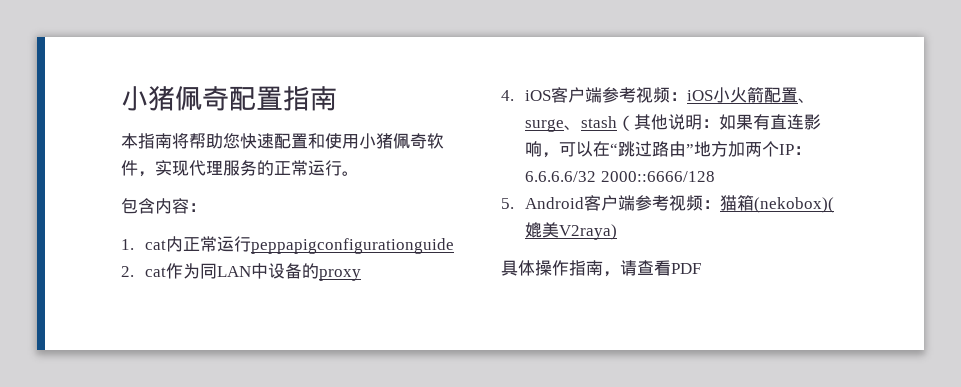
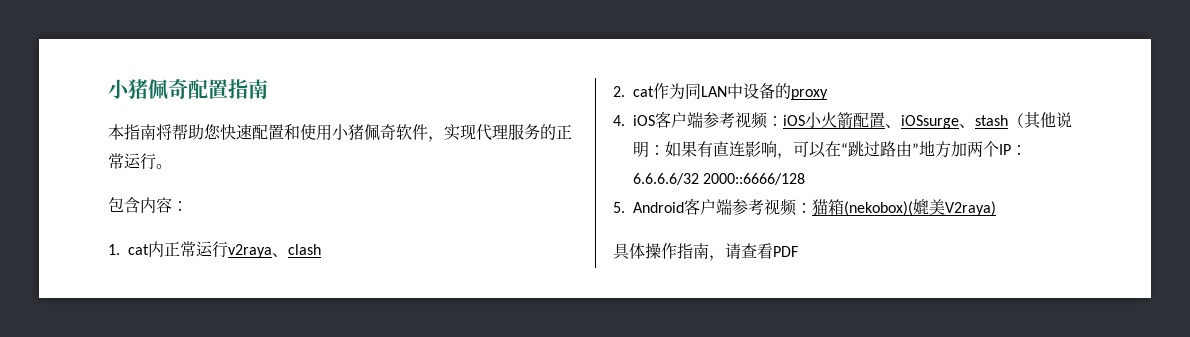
[251,238,455,254] peppapigconfigurationguide -> [228,244,321,258] v2raya、clash
[525,119,565,132] surge -> [901,115,959,129] iOSsurge

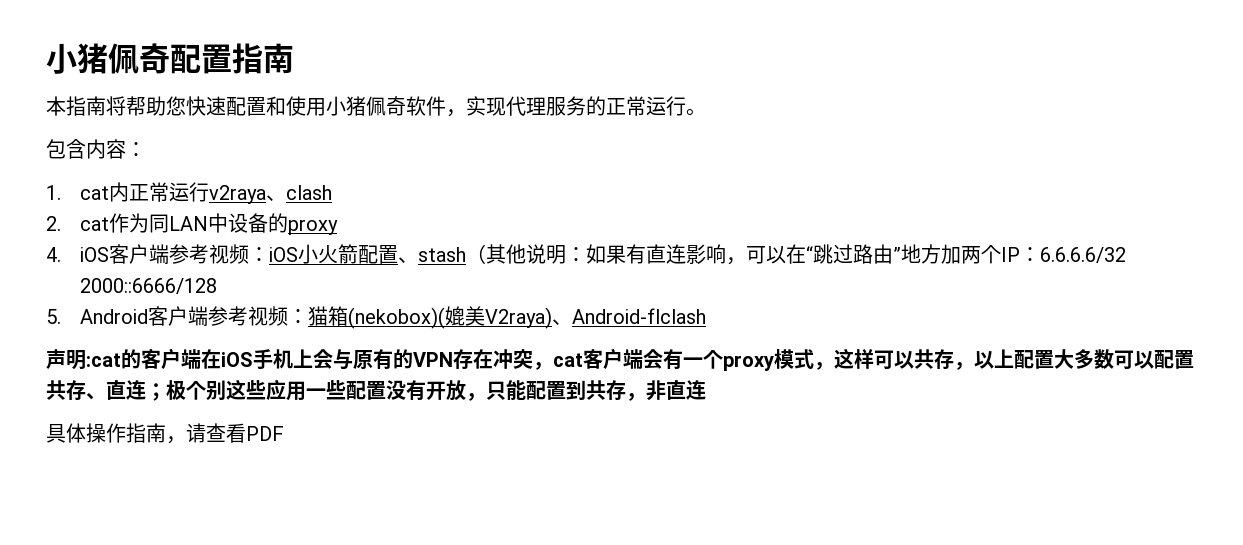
[901,115,975,129] iOSsurge、 -> (418, 260) none
(996, 208) none -> [551,308,706,325] [46,348,1194,371] [46,379,706,401] 、Android-flclash // 声明:cat的客户端在iOS手机上会与原有的VPN存在冲突，cat客户端会有一个proxy模式，这样可以共存，以上配置大多数可以配置共存、直连；极个别这些应用一些配置没有开放，只能配置到共存，非直连

